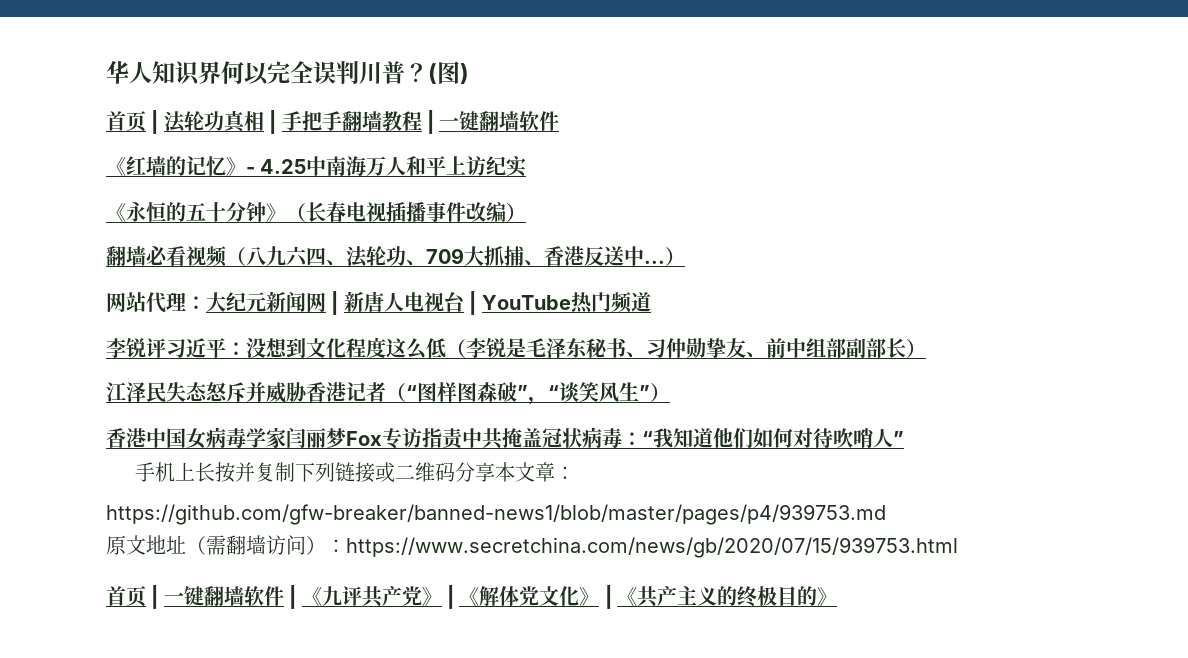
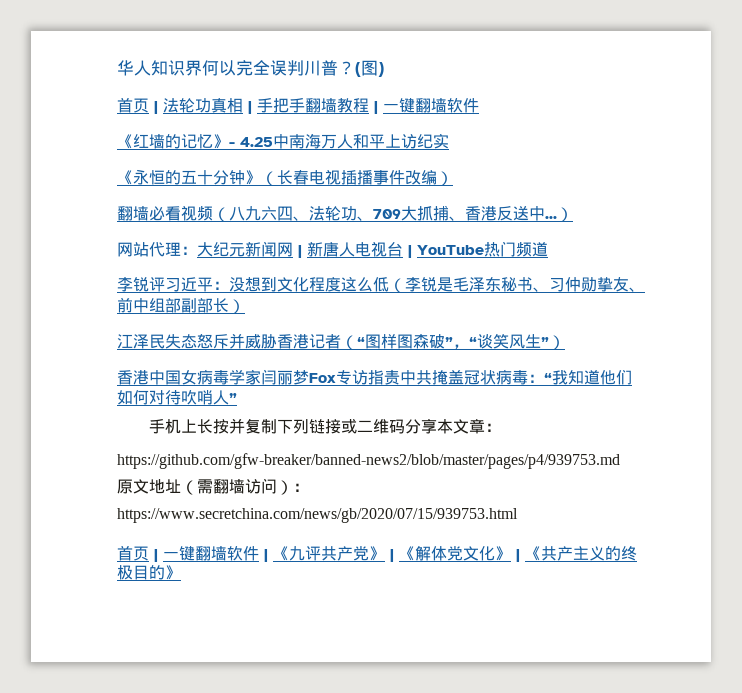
[106,504,886,525] https://github.com/gfw-breaker/banned-news1/blob/master/pages/p4/939753.md -> [117,453,620,469] https://github.com/gfw-breaker/banned-news2/blob/master/pages/p4/939753.md

